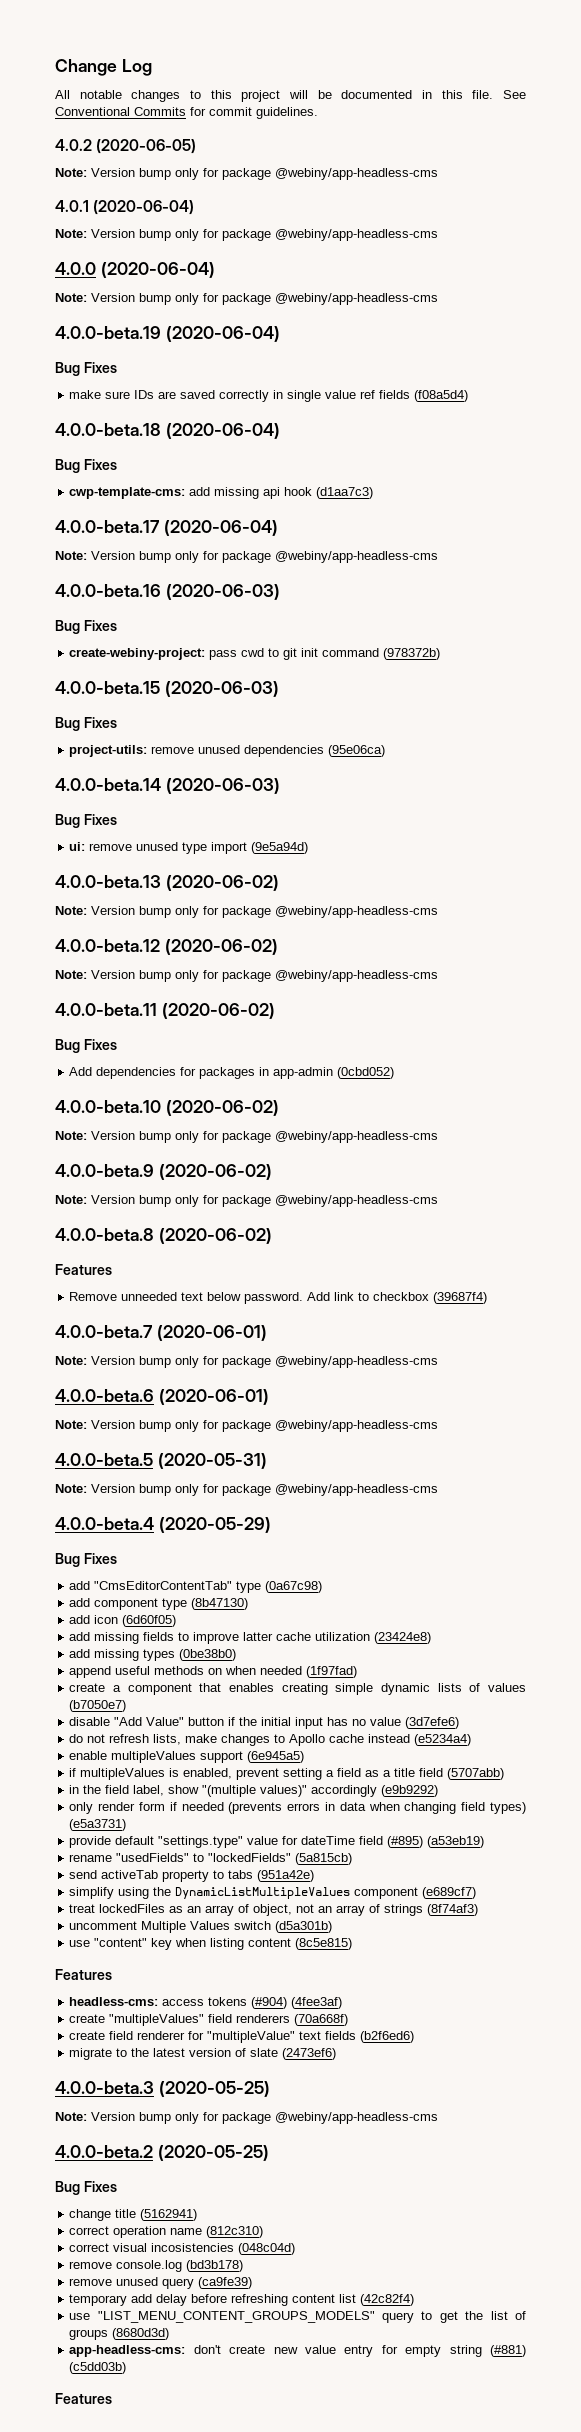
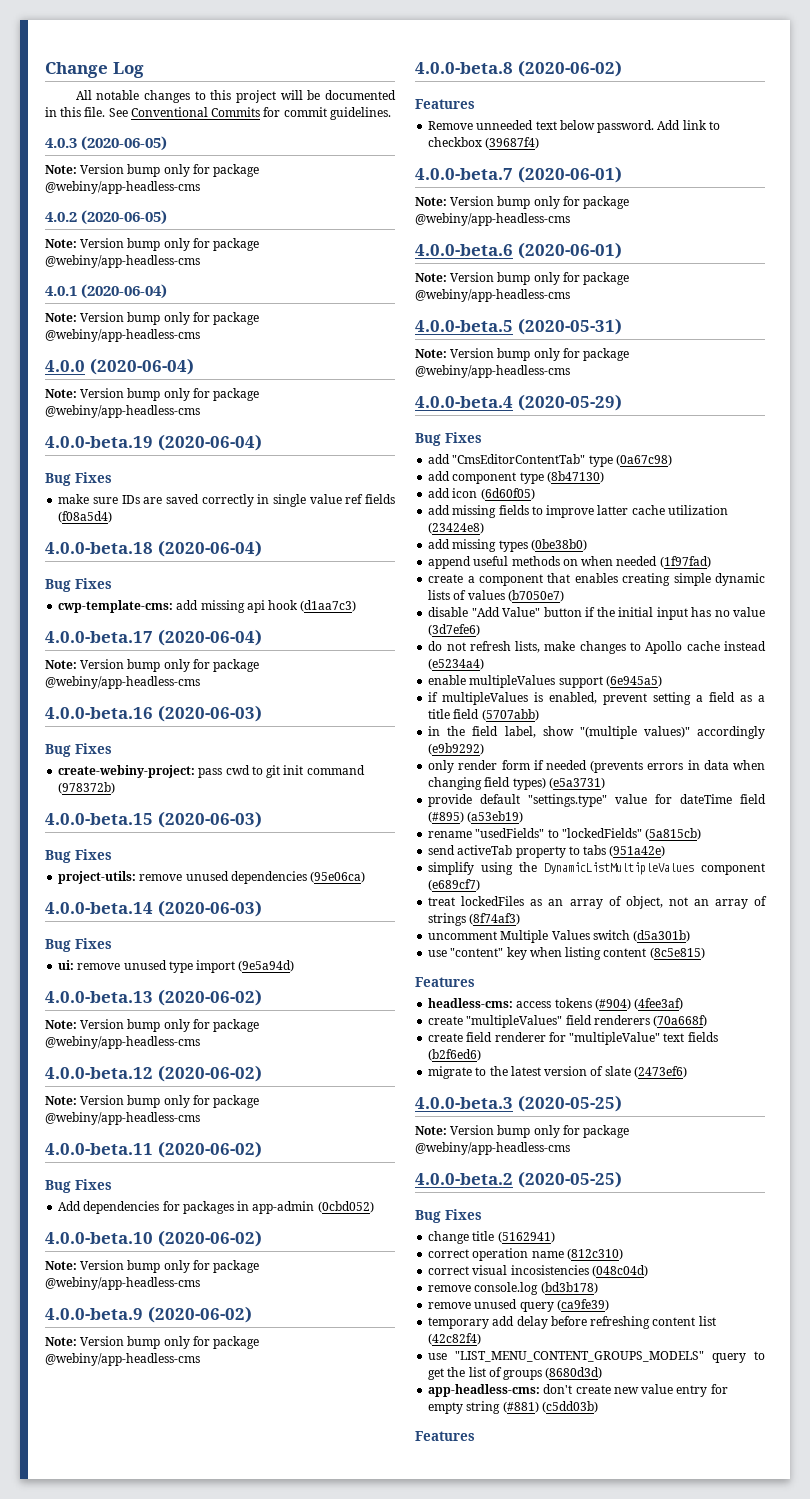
(318, 113) none -> [45,136,168,151] [45,164,260,177] [45,181,200,194] // 4.0.3 (2020-06-05) // Note: Version bump only for package @webiny/app-headless-cms

